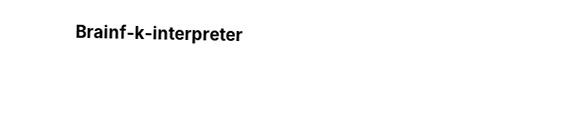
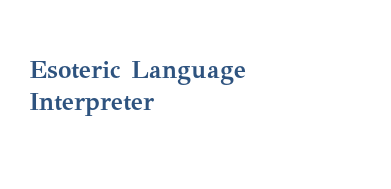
[75,23,243,46] Brainf-k-interpreter -> [29,61,246,85] [29,93,155,116] Esoteric Language Interpreter

